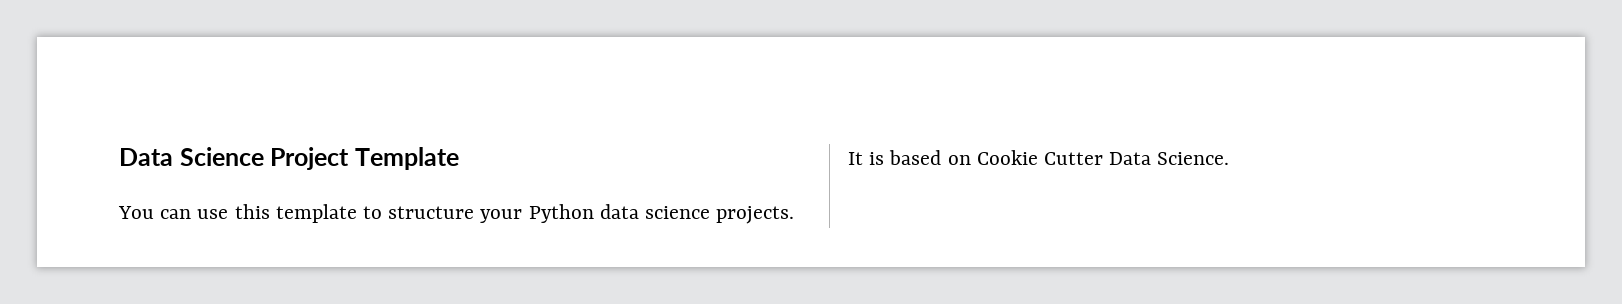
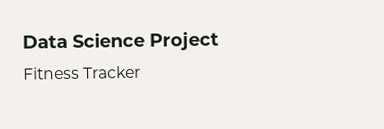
[354,147,459,170] [118,204,795,224] [848,150,1230,165] Template // You can use this template to structure your Python data science projects. It is based on Cookie Cutter Data Science. -> [23,65,142,80] // Fitness Tracker

